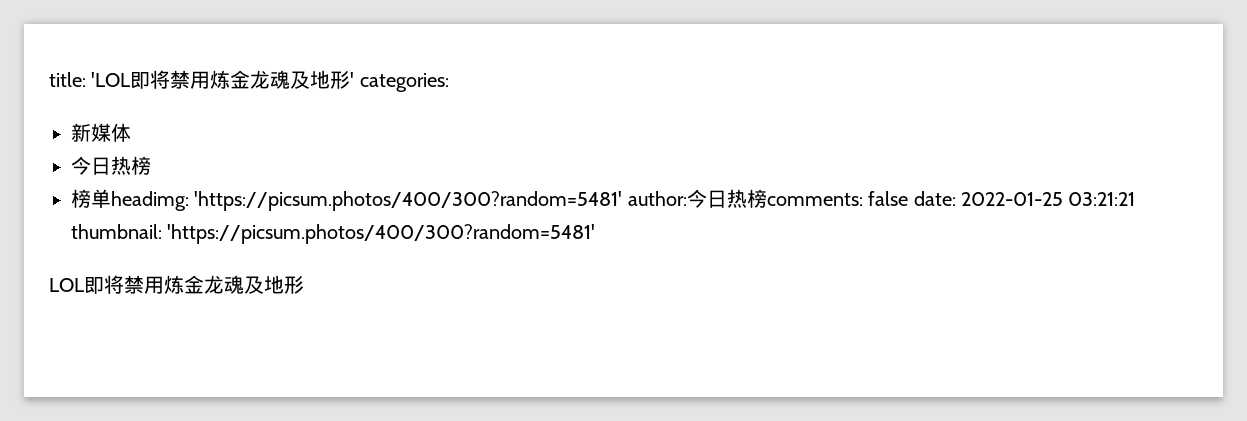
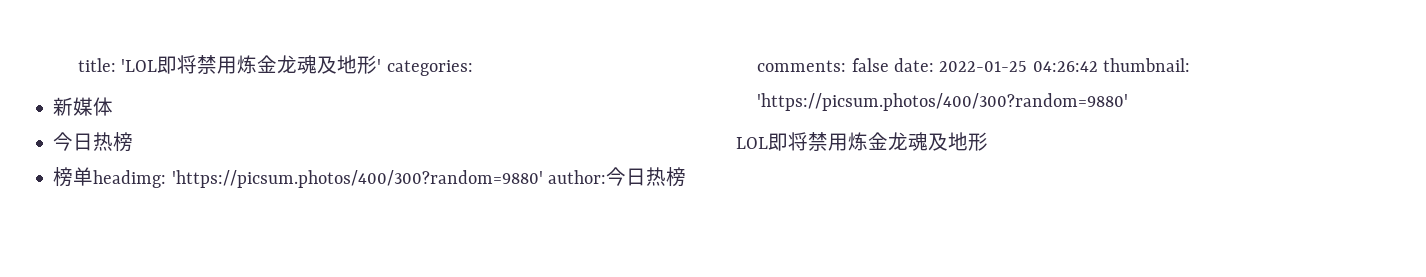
[194,191,623,211] 'https://picsum.photos/400/300?random=5481' -> [171,170,543,188] 'https://picsum.photos/400/300?random=9880'
[1068,192,1136,206] [71,224,596,244] 03:21:21 thumbnail: 'https://picsum.photos/400/300?random=5481' -> [1032,58,1190,72] [757,93,1129,111] 04:26:42 thumbnail: 'https://picsum.photos/400/300?random=9880'

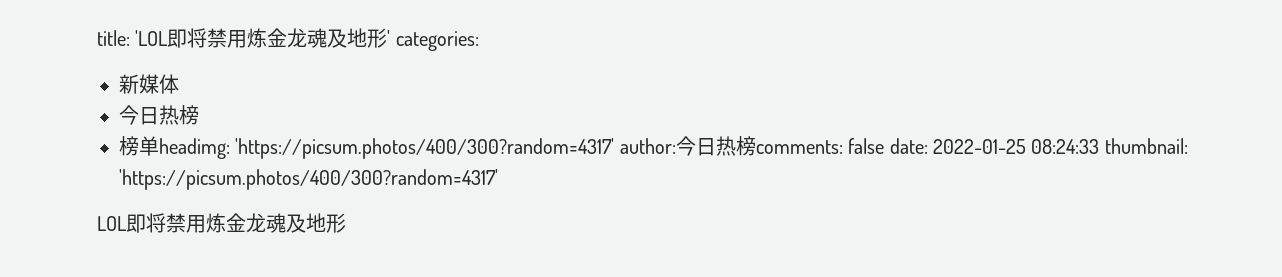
[171,170,543,188] 'https://picsum.photos/400/300?random=9880' -> [235,138,615,159] 'https://picsum.photos/400/300?random=4317'
[1032,58,1190,72] [757,93,1129,111] 04:26:42 thumbnail: 'https://picsum.photos/400/300?random=9880' -> [1031,138,1188,154] [119,169,498,190] 08:24:33 thumbnail: 'https://picsum.photos/400/300?random=4317'

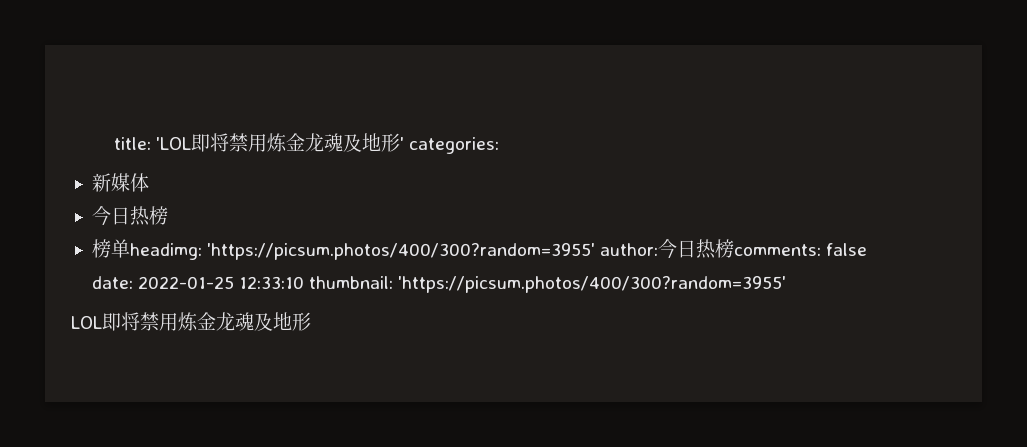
[235,138,615,159] 'https://picsum.photos/400/300?random=4317' -> [207,243,596,260] 'https://picsum.photos/400/300?random=3955'
[1031,138,1188,154] [119,169,498,190] 08:24:33 thumbnail: 'https://picsum.photos/400/300?random=4317' -> [239,276,787,293] 12:33:10 thumbnail: 'https://picsum.photos/400/300?random=3955'

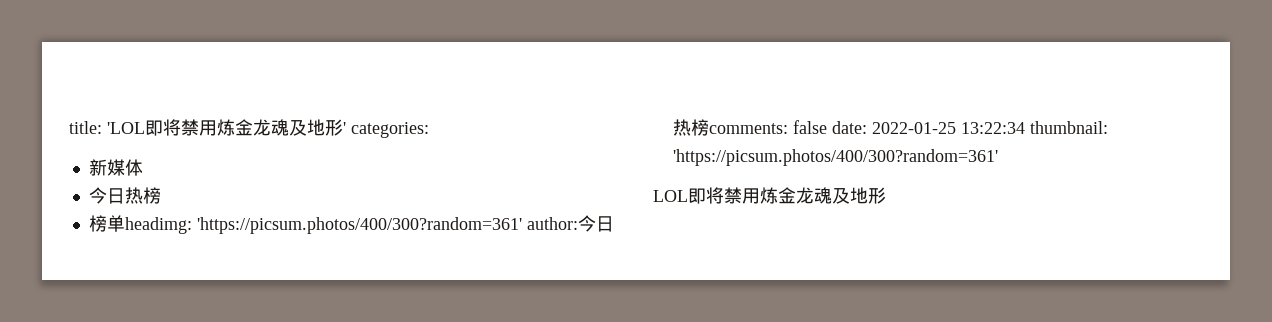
[207,243,596,260] 'https://picsum.photos/400/300?random=3955' -> [196,217,522,234] 'https://picsum.photos/400/300?random=361'
[239,276,787,293] 12:33:10 thumbnail: 'https://picsum.photos/400/300?random=3955' -> [960,121,1108,134] [672,149,998,166] 13:22:34 thumbnail: 'https://picsum.photos/400/300?random=361'

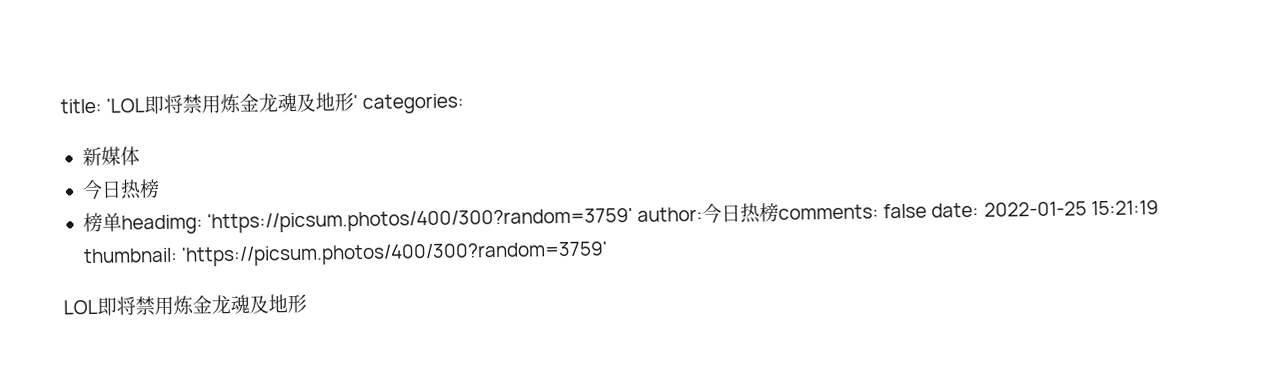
[196,217,522,234] 'https://picsum.photos/400/300?random=361' -> [207,207,634,234] 'https://picsum.photos/400/300?random=3759'
[960,121,1108,134] [672,149,998,166] 13:22:34 thumbnail: 'https://picsum.photos/400/300?random=361' -> [1090,200,1159,216] [82,241,609,267] 15:21:19 thumbnail: 'https://picsum.photos/400/300?random=3759'

